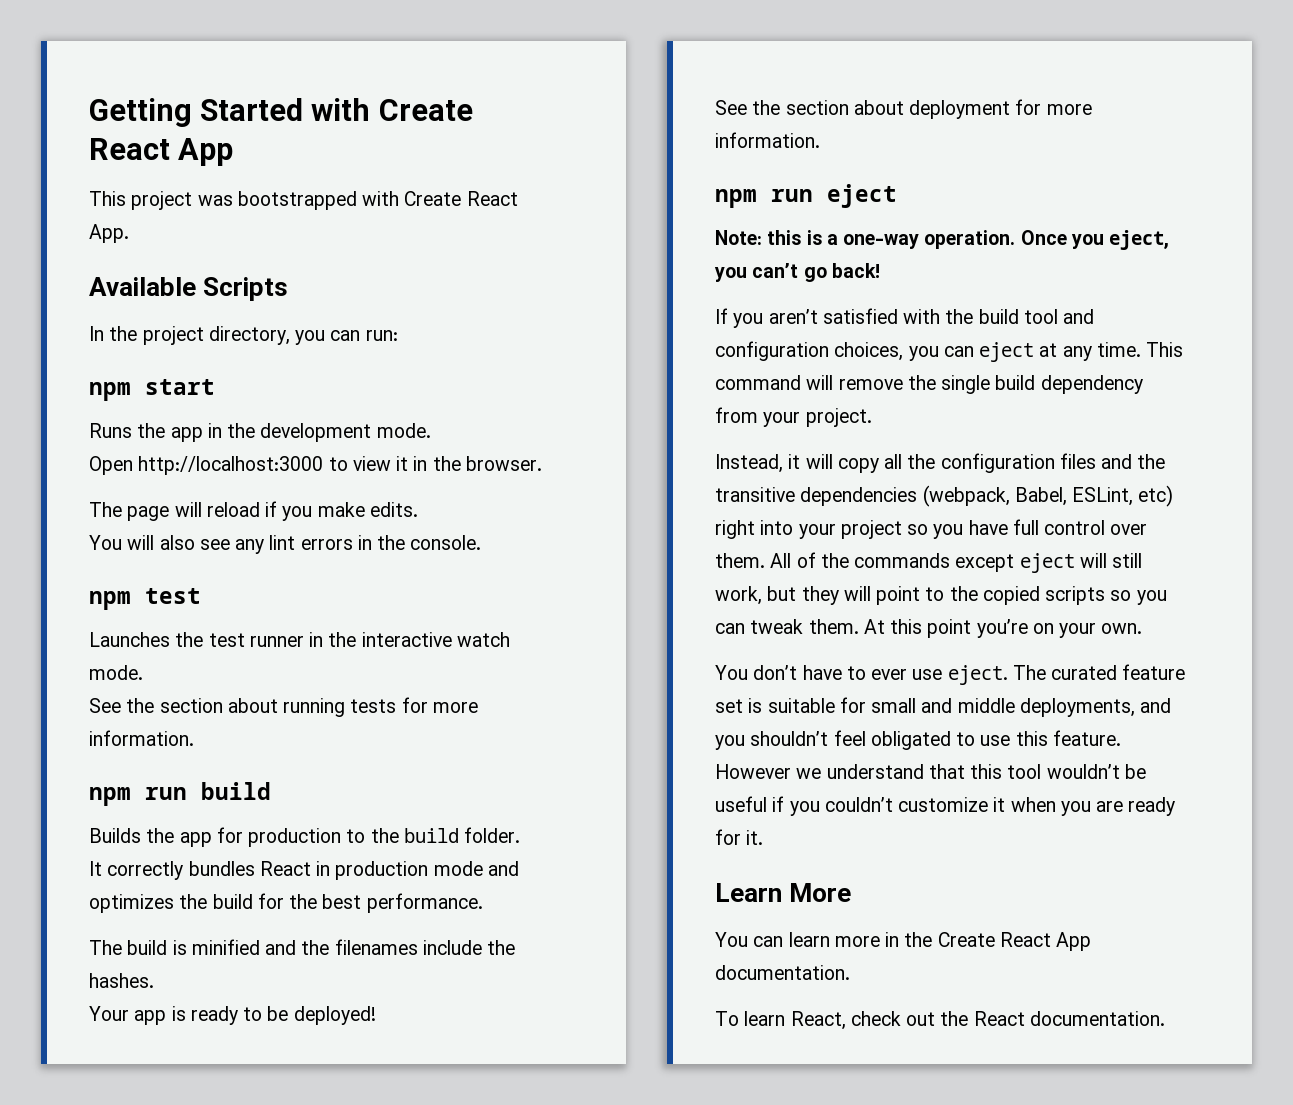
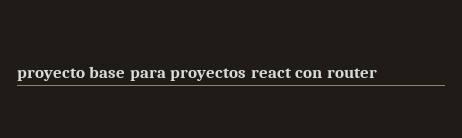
[89,98,473,127] [89,138,234,166] [89,191,518,210] [89,224,129,243] [89,277,289,301] [89,326,398,345] [89,379,215,401] [89,423,431,442] [89,456,542,475] [89,501,418,521] [89,535,482,554] [89,588,201,610] [89,632,510,647] [89,665,143,680] [89,697,478,717] [89,730,194,746] [89,782,271,806] [89,827,521,847] [89,861,519,880] [89,893,483,913] [89,939,516,955] [89,973,154,988] [89,1006,376,1025] [715,99,1092,119] [715,132,820,148] [715,184,897,208] [715,230,1170,250] [714,263,880,282] [715,308,1095,328] [715,341,1184,362] [715,375,1143,394] [715,407,872,427] [715,453,1166,473] [715,485,1174,507] [715,519,1148,539] [715,552,1143,573] [715,586,1167,605] [715,619,1143,638] [715,664,1186,685] [715,697,1172,717] [715,730,1121,750] [715,764,1146,779] [715,796,1176,816] [715,829,764,845] [715,883,852,902] [715,932,1092,951] [715,965,850,980] [715,1011,1165,1030] Getting Started with Create React App // This project was bootstrapped with Create React App. // Available Scripts // In the project directory, you can run: // npm start // Runs the app in the development mode. // Open http://localhost:3000 to view it in the browser. // The page will reload if you make edits. // You will also see any lint errors in the console. // npm test // Launches the test runner in the interactive watch mode. // See the section about running tests for more information. // npm run build // Builds the app for production to the build folder. // It correctly bundles React in production mode and optimizes the build for the best performance. // The build is minified and the filenames include the hashes. // Your app is ready to be deployed! // See the section about deployment for more information. // npm run eject // Note: this is a one-way operation. Once you eject, you can’t go back! // If you aren’t satisfied with the build tool and configuration choices, you can eject at any time. This command will remove the single build dependency from your project. // Instead, it will copy all the configuration files and the transitive dependencies (webpack, Babel, ESLint, etc) right into your project so you have full control over them. All of the commands except eject will still work, but they will point to the copied scripts so you can tweak them. At this point you’re on your own. // You don’t have to ever use eject. The curated feature set is suitable for small and middle deployments, and you shouldn’t feel obligated to use this feature. However we understand that this tool wouldn’t be useful if you couldn’t customize it when you are ready for it. // Learn More // You can learn more in the Create React App documentation. // To learn React, check out the React documentation. -> [17,66,377,81] proyecto base para proyectos react con router

